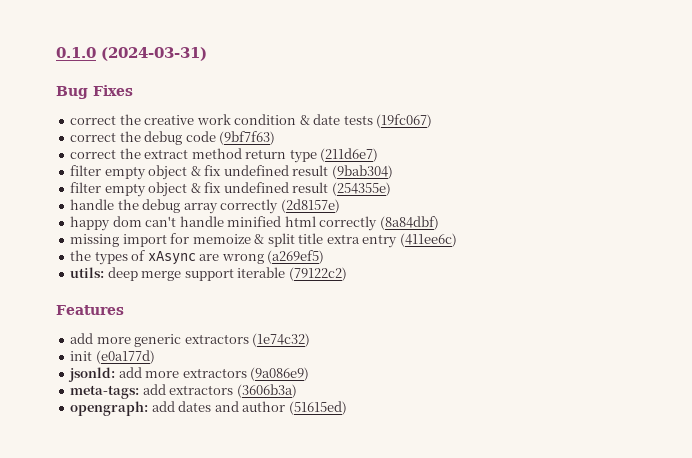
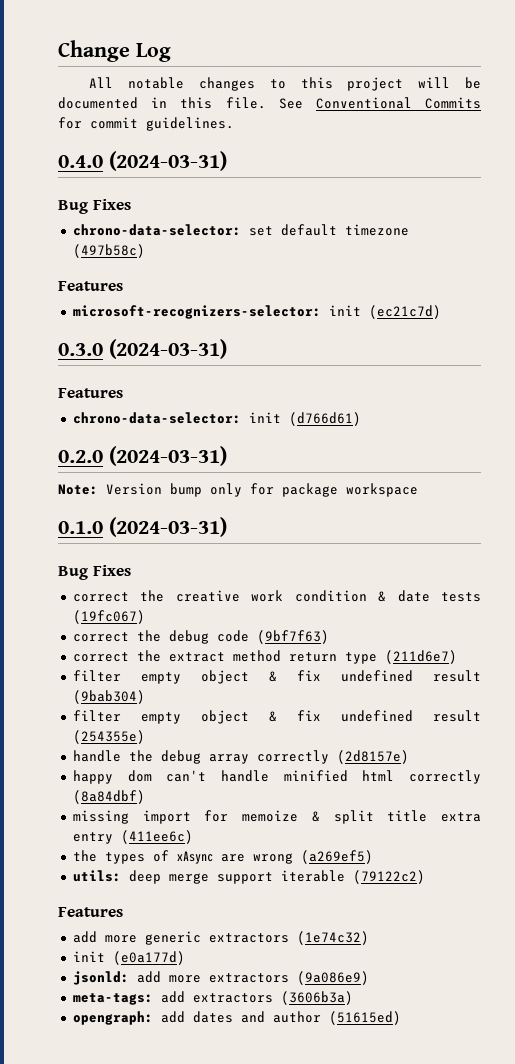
(56, 52) none -> [58,40,171,62] [89,77,482,91] [58,97,481,109] [58,117,234,131] [58,151,227,171] [58,199,131,214] [72,224,409,236] [72,244,145,258] [58,281,123,291] [72,305,441,319] [58,339,227,359] [58,388,123,398] [72,412,361,426] [58,446,227,466] [58,483,418,497] Change Log // All notable changes to this project will be documented in this file. See Conventional Commits for commit guidelines. // 0.4.0 (2024-03-31) // Bug Fixes // chrono-data-selector: set default timezone (497b58c) // Features // microsoft-recognizers-selector: init (ec21c7d) // 0.3.0 (2024-03-31) // Features // chrono-data-selector: init (d766d61) // 0.2.0 (2024-03-31) // Note: Version bump only for package workspace //

